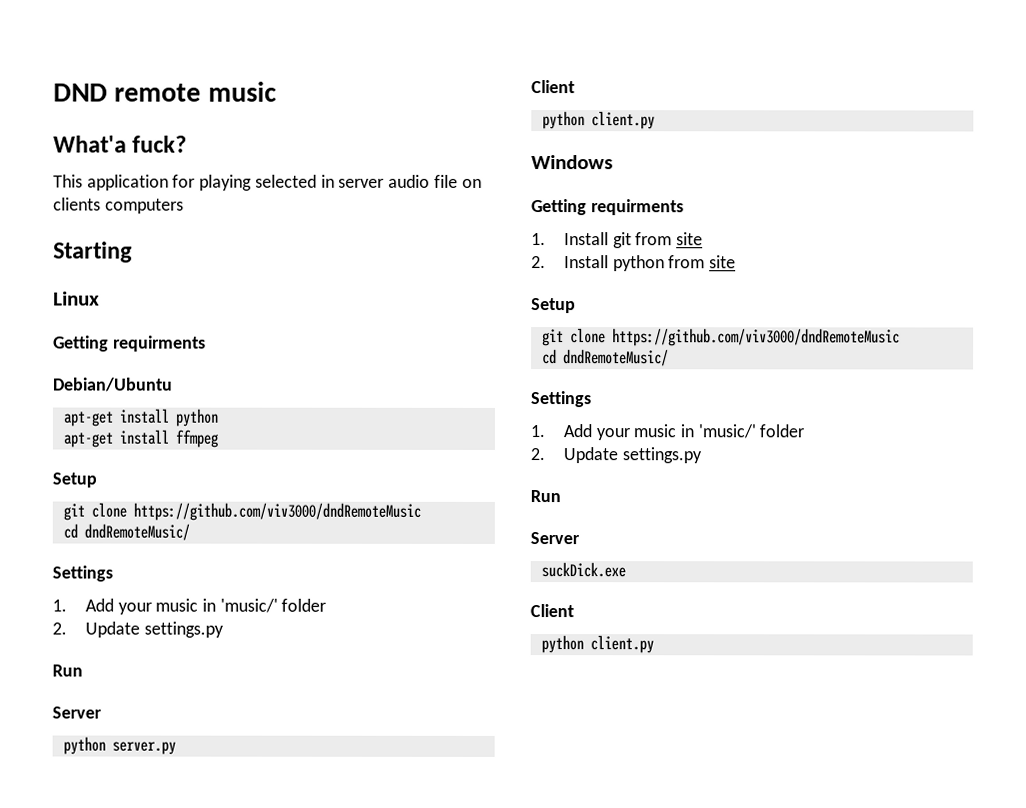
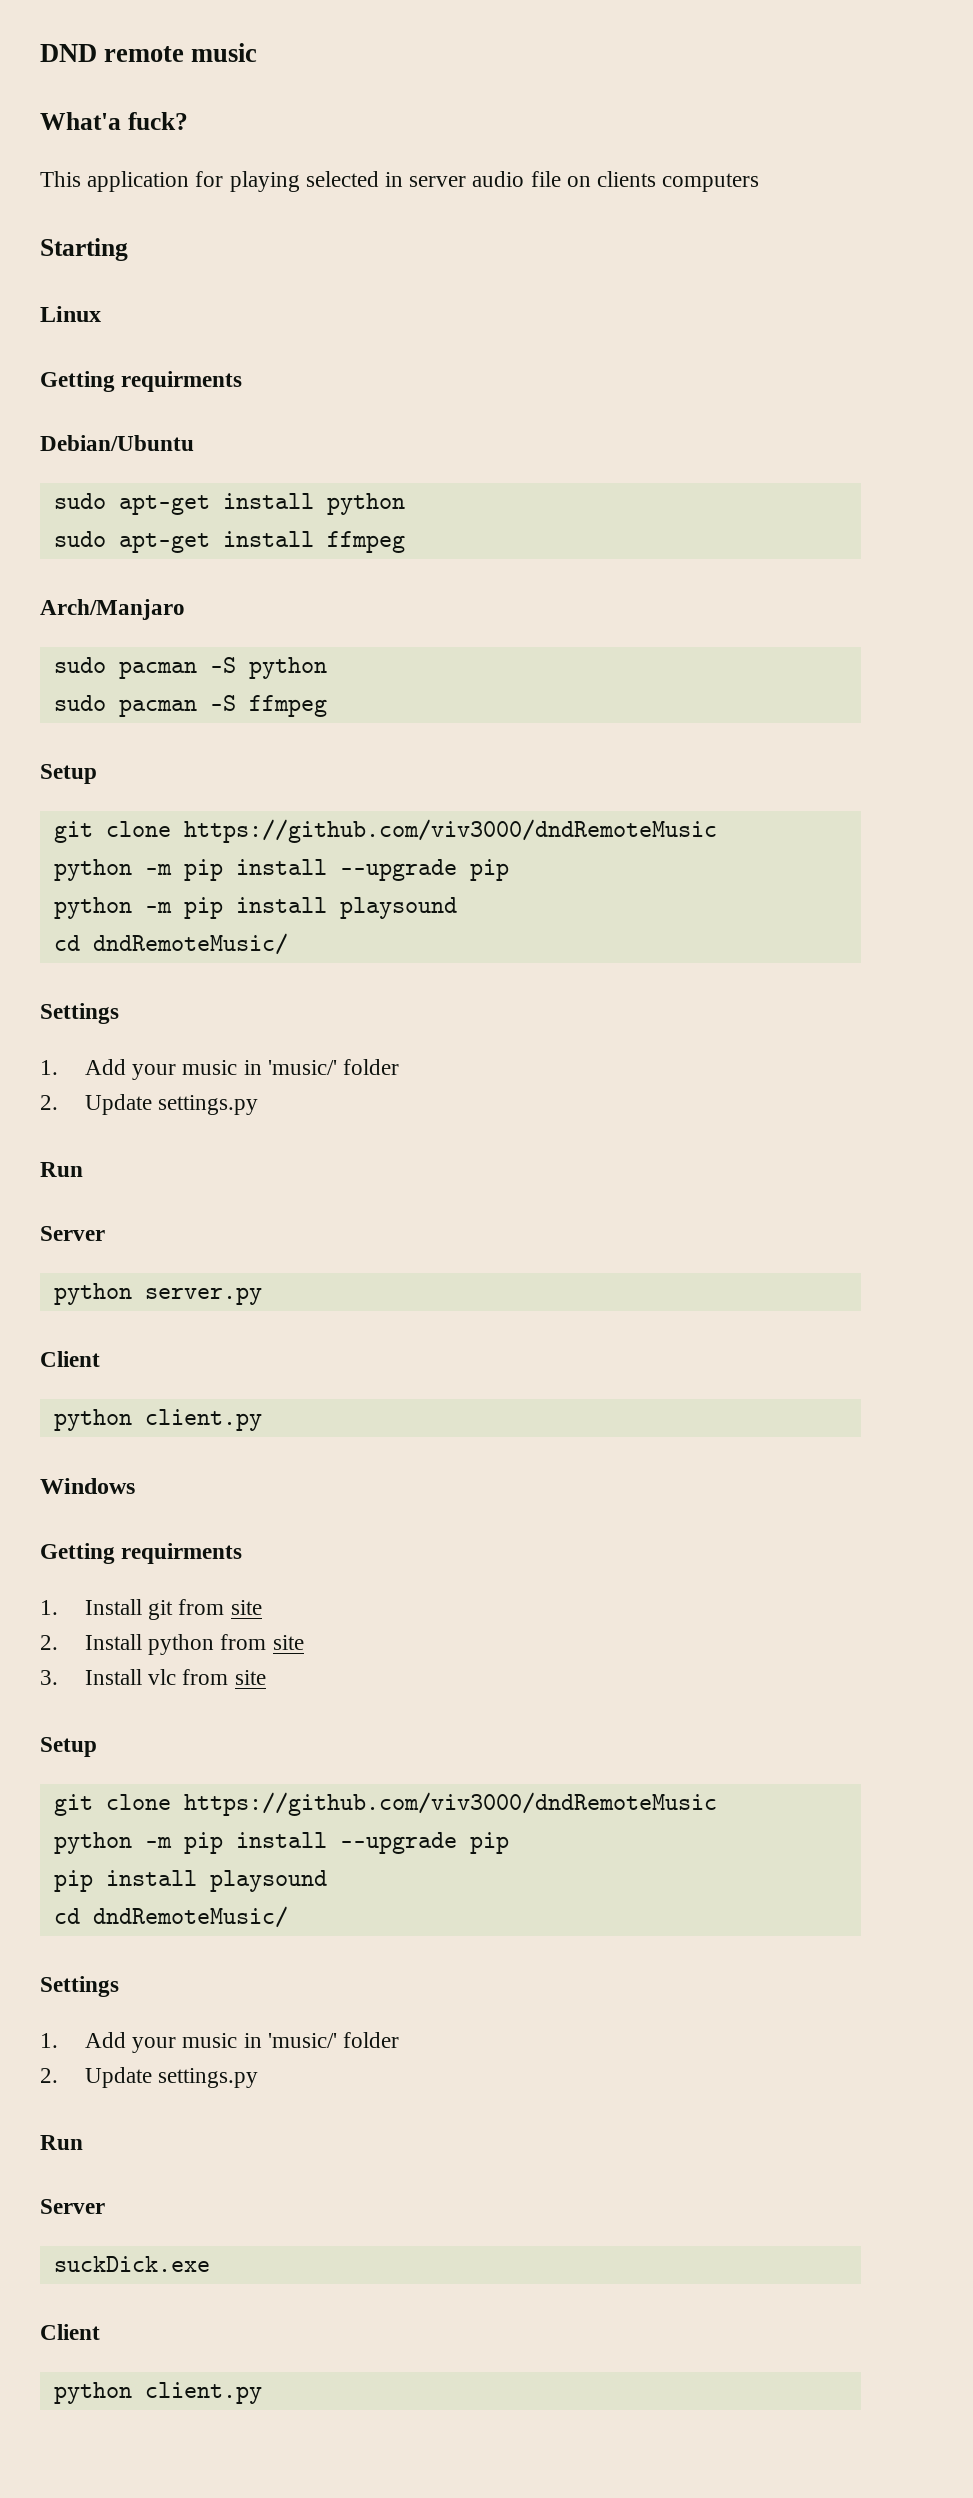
(173, 384) none -> [53,493,106,509] sudo
(218, 417) none -> [53,531,106,547] sudo
[52,472,97,488] [62,502,421,521] Setup // git clone https://github.com/viv3000/dndRemoteMusic -> [40,599,185,620] [53,657,327,679] [53,695,327,717] [40,764,97,784] [53,819,717,843] [53,859,509,881] [53,897,457,919] Arch/Manjaro // sudo pacman -S python // sudo pacman -S ffmpeg // Setup // git clone https://github.com/viv3000/dndRemoteMusic // python -m pip install --upgrade pip // python -m pip install playsound
[531,298,576,314] [541,328,900,347] // Setup // git clone https://github.com/viv3000/dndRemoteMusic -> [40,1669,266,1685] [40,1737,97,1757] [53,1792,717,1816] [53,1832,509,1854] [53,1870,327,1892] // 3. Install vlc from site // Setup // git clone https://github.com/viv3000/dndRemoteMusic // python -m pip install --upgrade pip // pip install playsound

